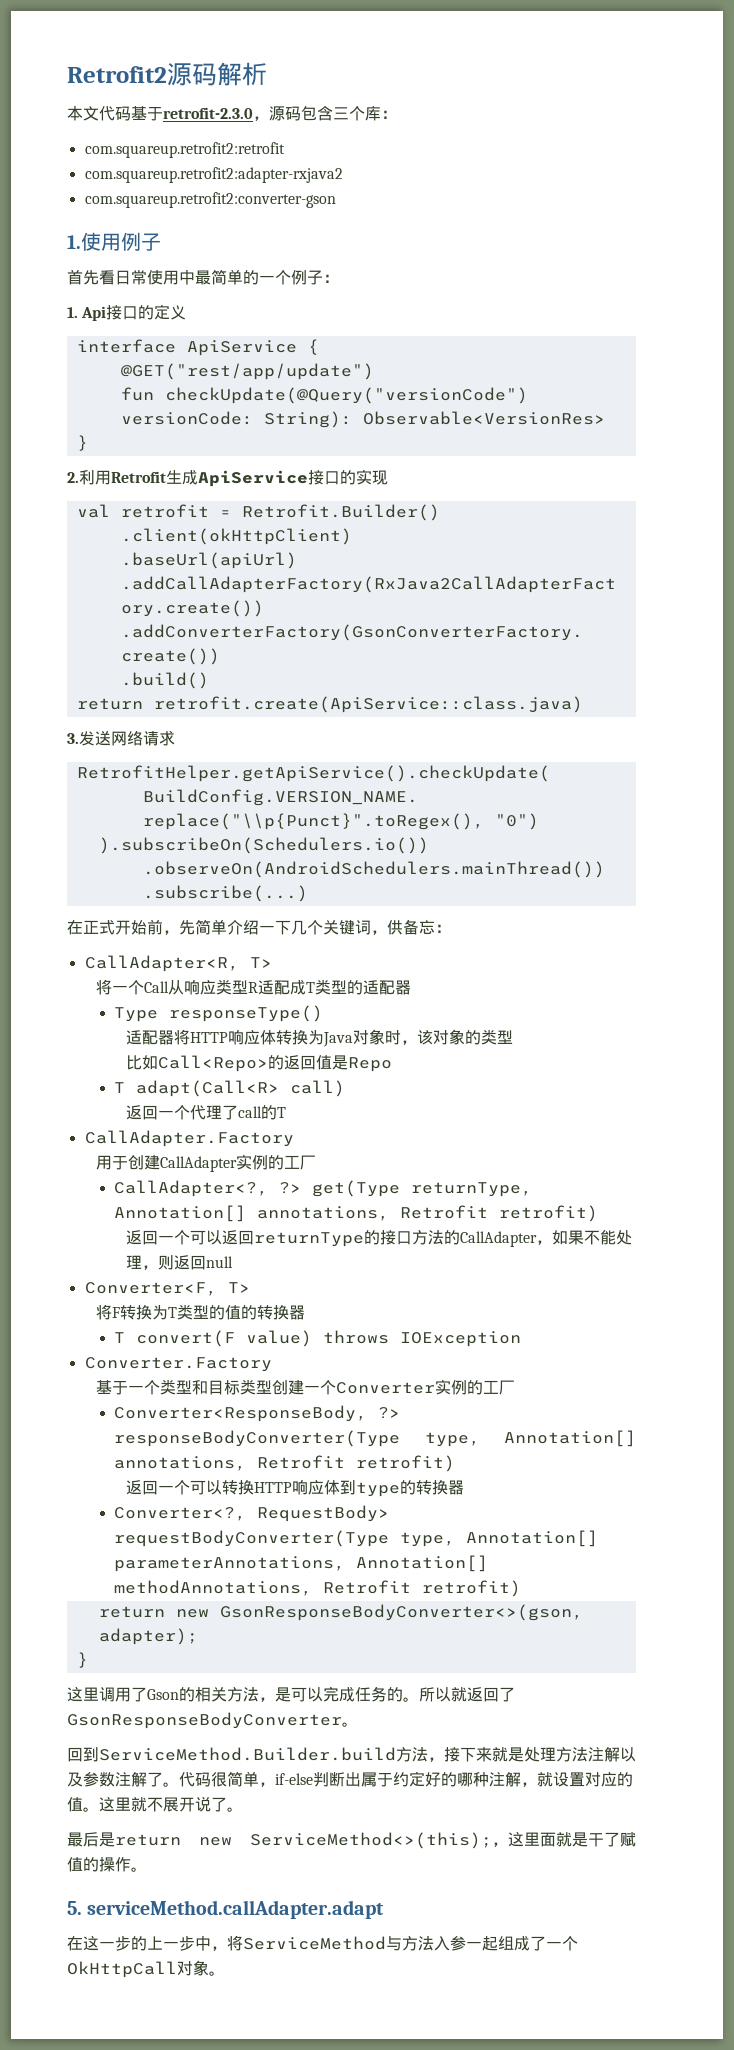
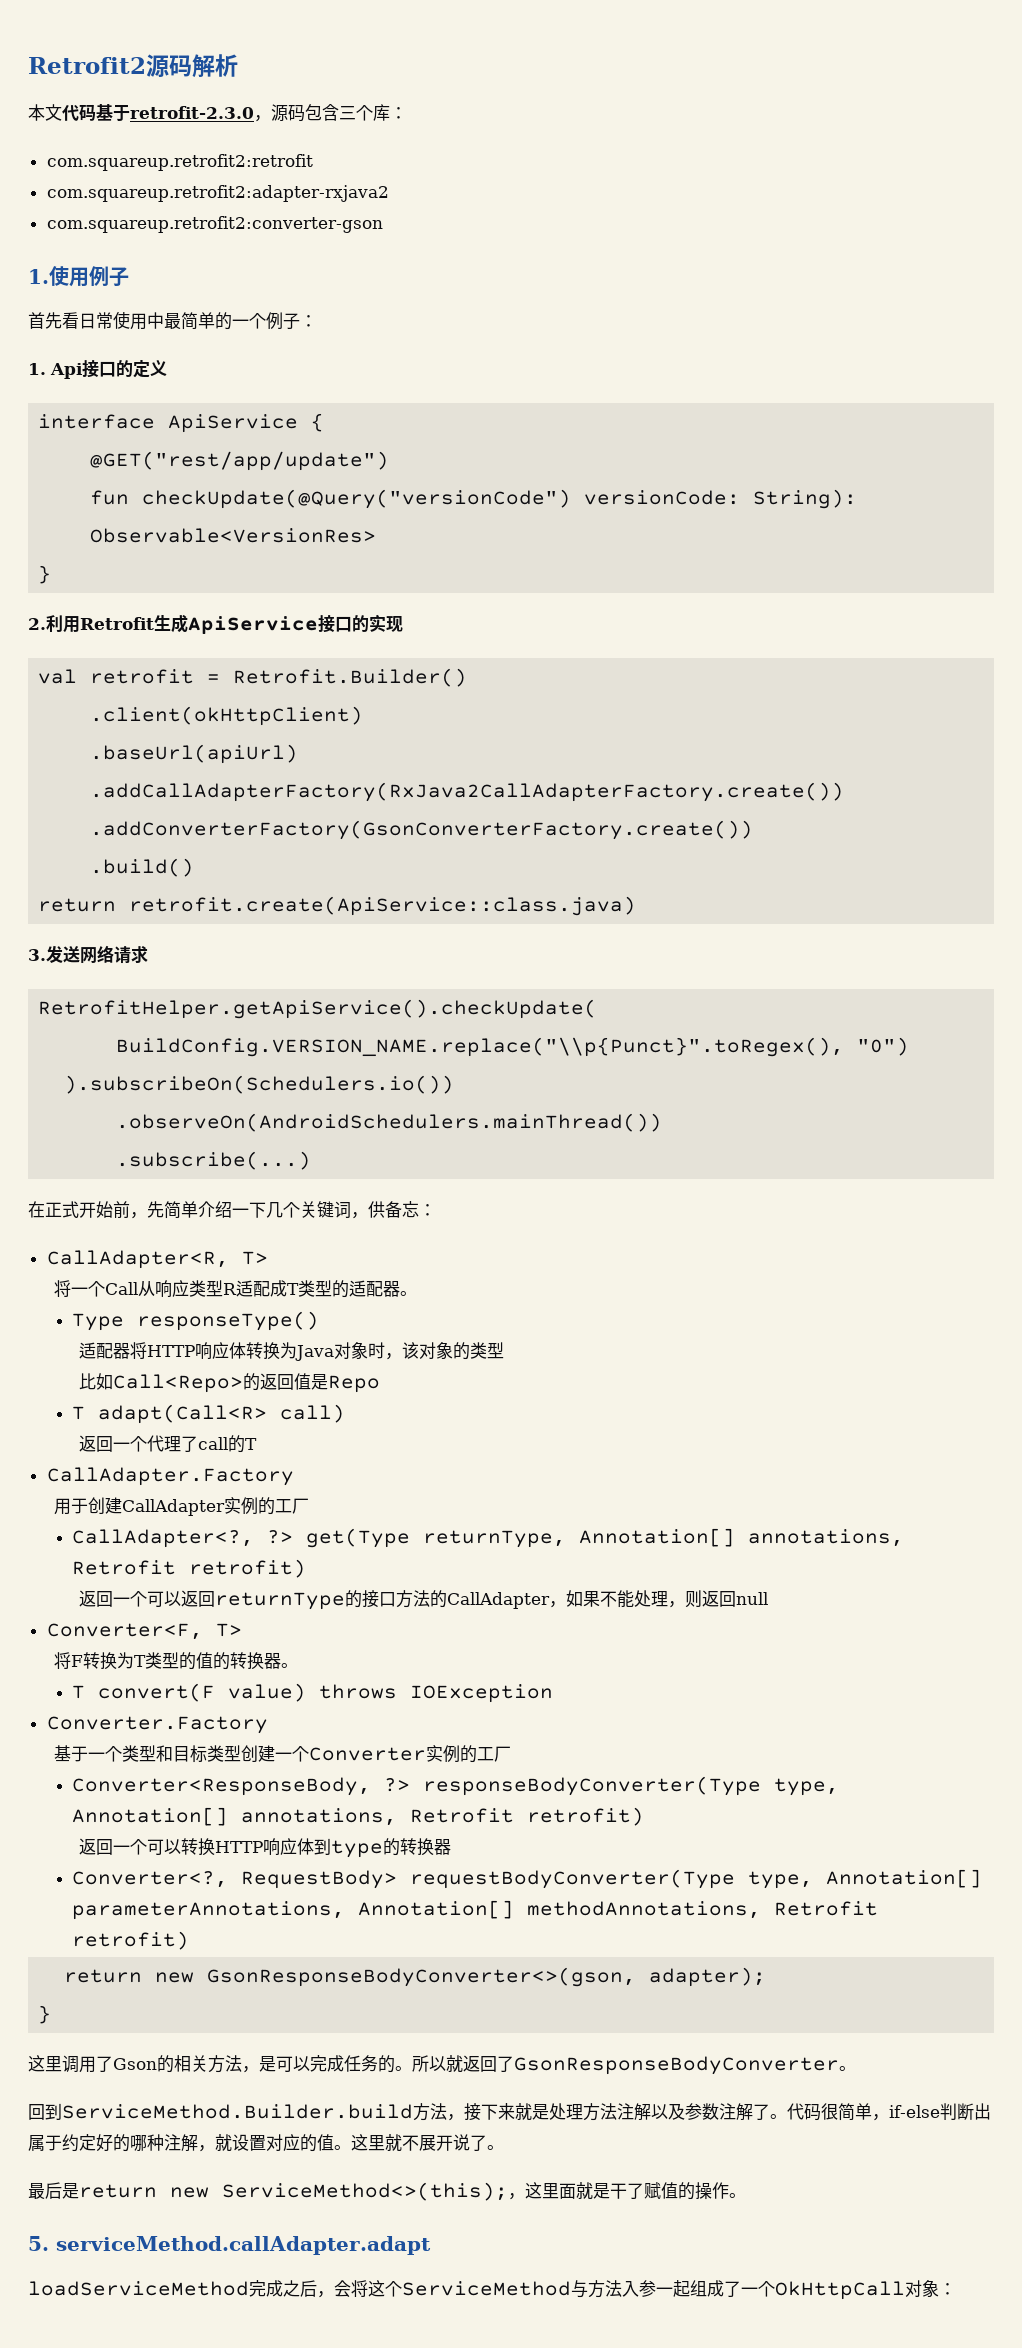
(412, 987) none -> [399,1291,417,1296] 。
(306, 1312) none -> [280,1663,298,1668] 。
[67,1935,243,1951] 在这一步的上一步中，将 -> [28,2280,402,2298] loadServiceMethod完成之后，会将这个
[209,1971,225,1976] 。 -> [939,2283,956,2295] ：

